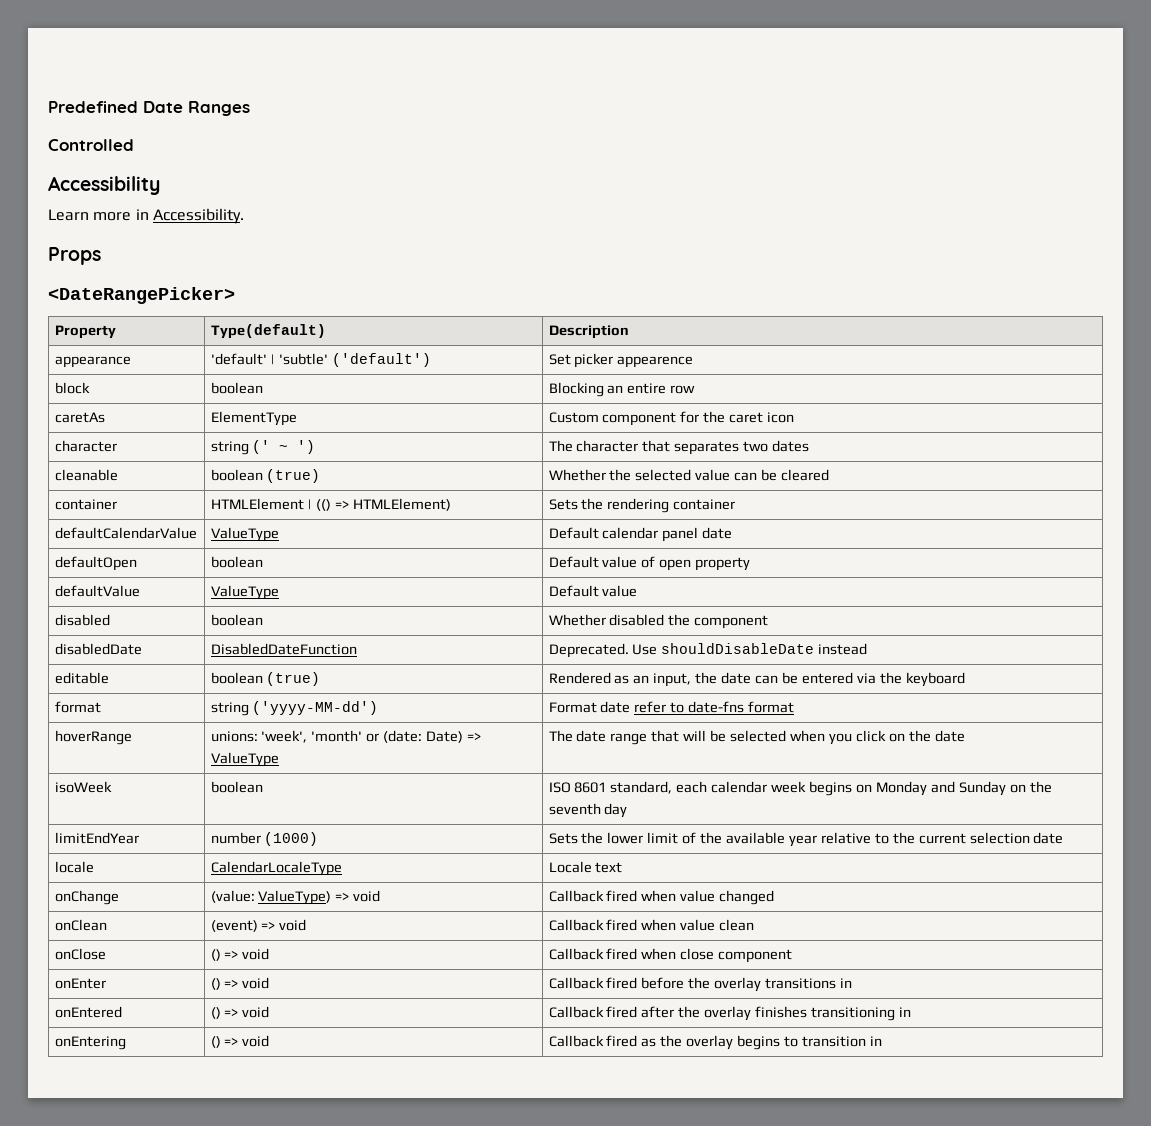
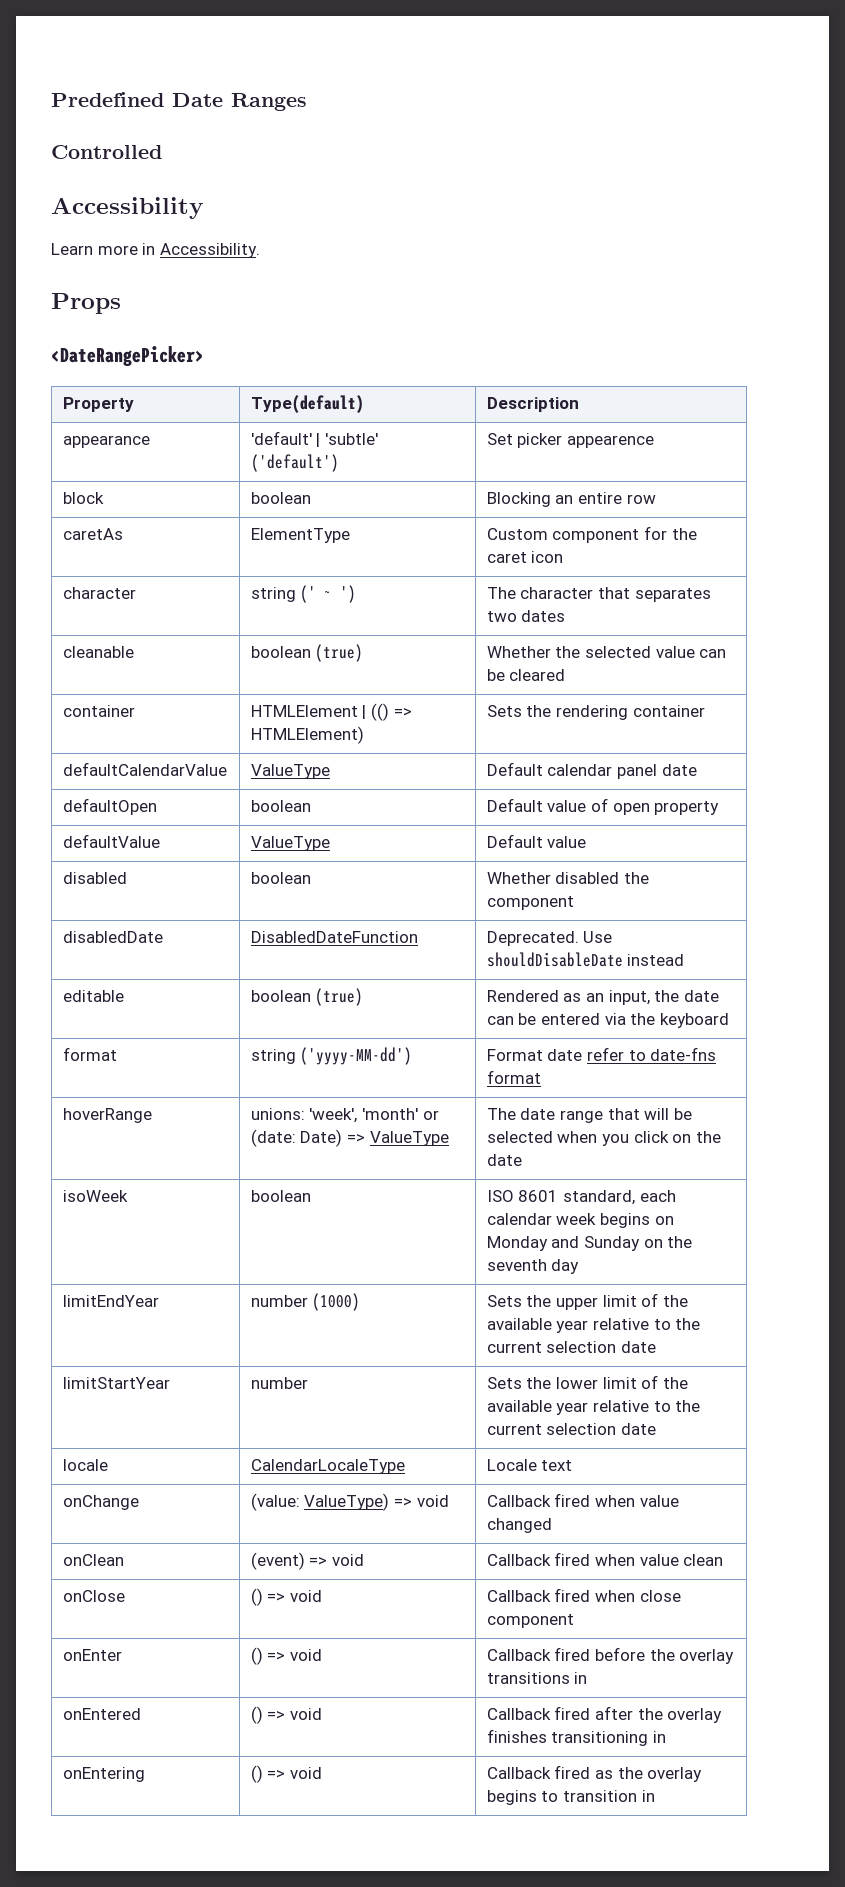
(319, 839) none -> [486,1293,688,1310] [486,1318,701,1333] [486,1341,656,1353] [62,1377,170,1389] [250,1377,308,1389] | Sets the upper limit of the available year relative to the current selection date // limitStartYear | number

